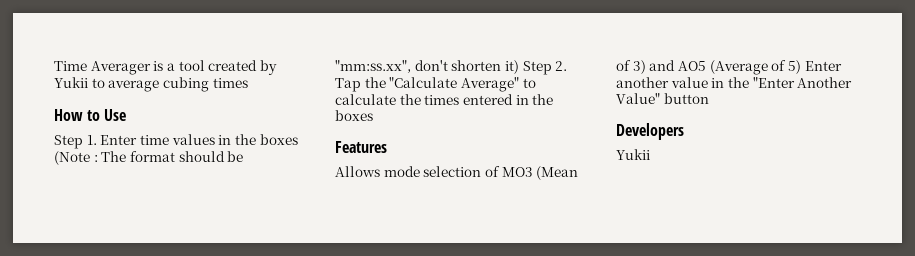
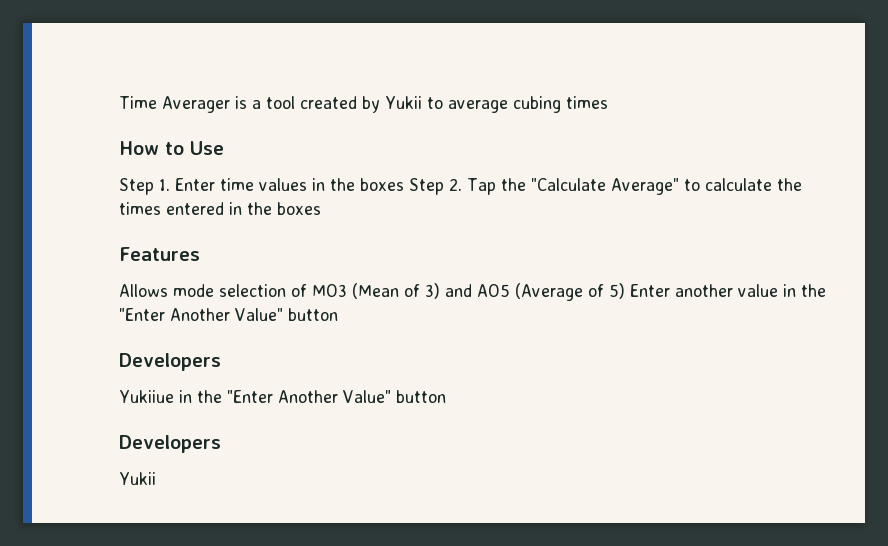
[54,151,244,165] [335,60,519,74] (Note : The format should be "mm:ss.xx", don't shorten it) -> (404, 184) none
(684, 131) none -> [119,390,446,403] [119,435,221,453] // Yukiiue in the "Enter Another Value" button // Developers

